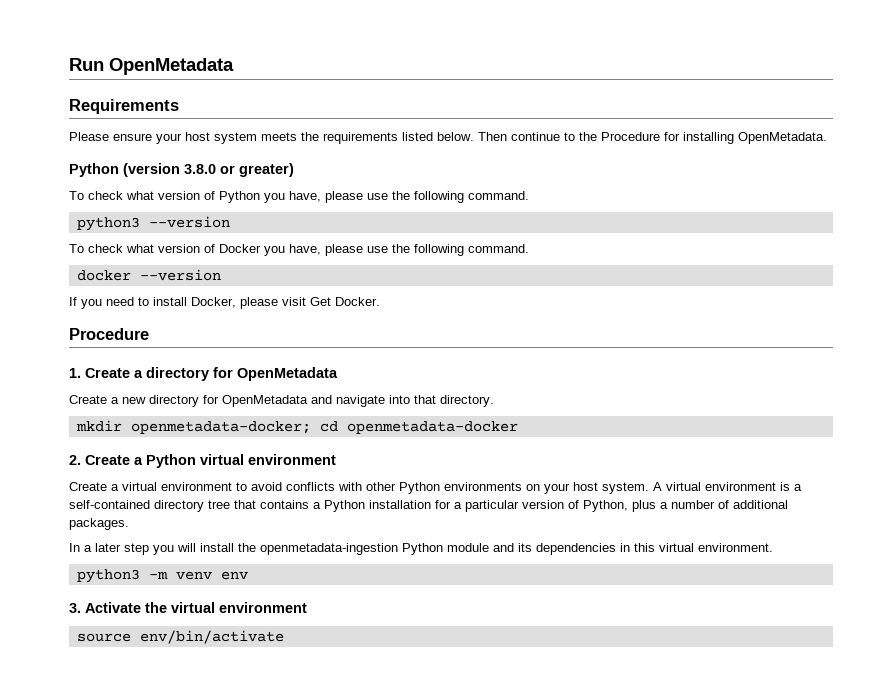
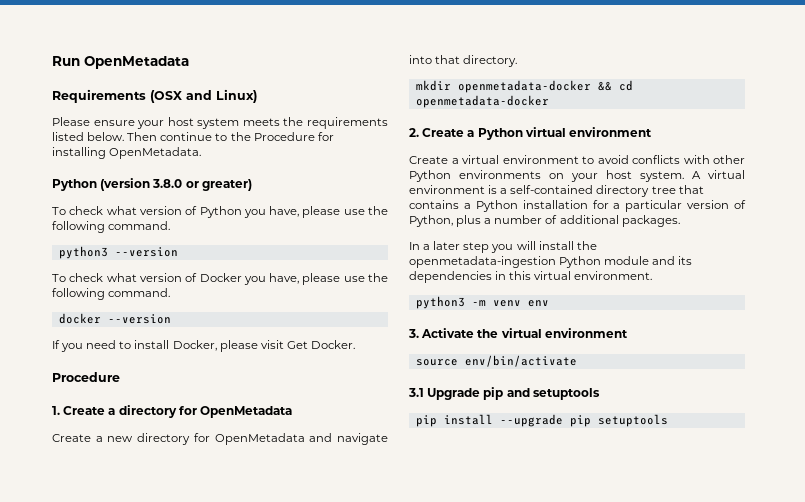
(179, 106) none -> [150,89,257,103] (OSX and Linux)
[130,421,311,434] openmetadata-docker; -> [457,80,612,93] openmetadata-docker &&
(284, 637) none -> [408,387,600,400] [415,414,668,427] // 3.1 Upgrade pip and setuptools // pip install --upgrade pip setuptools

